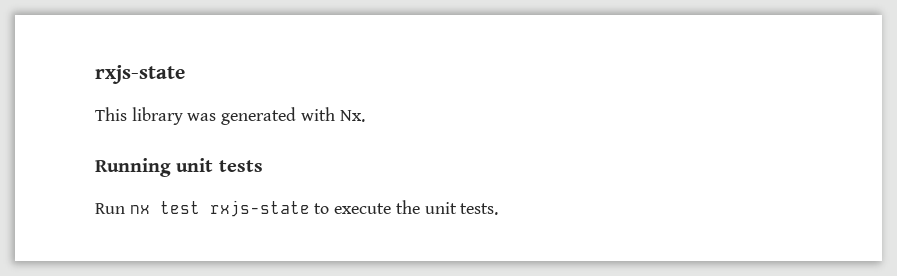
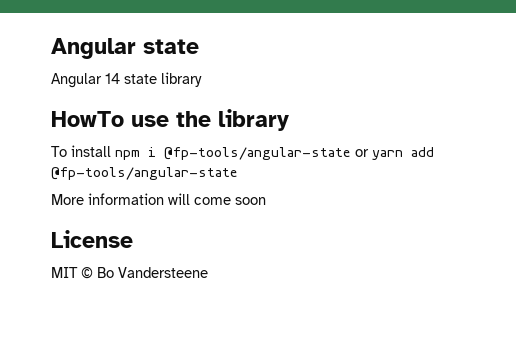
[95,65,185,84] [95,107,365,125] [95,158,263,177] [95,200,499,217] rxjs-state // This library was generated with Nx. // Running unit tests // Run nx test rxjs-state to execute the unit tests. -> [51,38,199,59] [51,72,202,88] [51,109,289,131] [51,145,434,160] [51,167,238,180] [51,193,266,205] [51,230,133,248] [51,267,208,279] Angular state // Angular 14 state library // HowTo use the library // To install npm i @fp-tools/angular-state or yarn add @fp-tools/angular-state // More information will come soon // License // MIT © Bo Vandersteene

